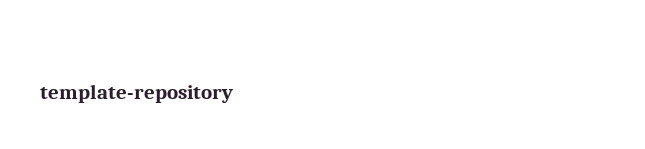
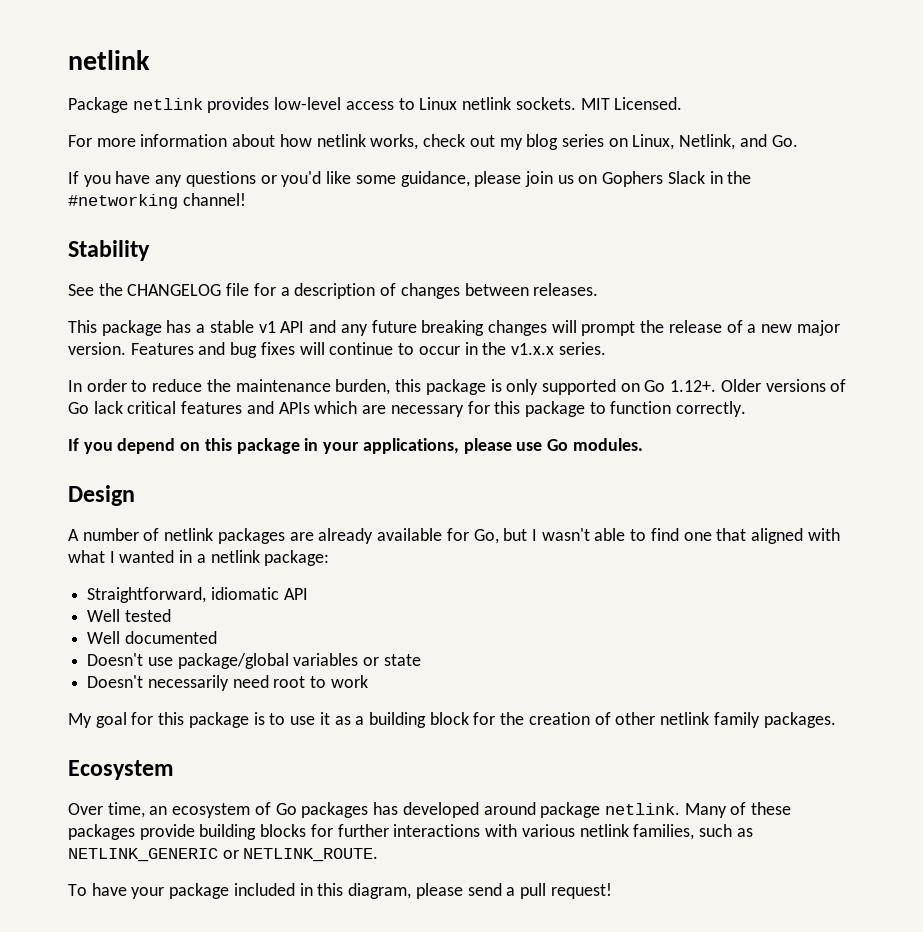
[40,84,233,103] template-repository -> [68,50,150,70] [68,97,683,113] [68,134,798,150] [68,171,752,187] [68,193,246,209] [68,240,150,261] [68,283,599,299] [68,320,840,336] [68,342,606,358] [68,379,847,395] [68,401,747,417] [68,438,643,454] [68,485,135,506] [68,528,840,544] [68,550,330,566] [87,587,308,603] [87,609,171,622] [87,631,217,644] [87,653,421,669] [87,675,368,691] [68,712,836,728] [68,760,174,780] [68,802,792,818] [68,824,753,840] [68,848,379,862] [68,883,612,899] netlink // Package netlink provides low-level access to Linux netlink sockets. MIT Licensed. // For more information about how netlink works, check out my blog series on Linux, Netlink, and Go. // If you have any questions or you'd like some guidance, please join us on Gophers Slack in the #networking channel! // Stability // See the CHANGELOG file for a description of changes between releases. // This package has a stable v1 API and any future breaking changes will prompt the release of a new major version. Features and bug fixes will continue to occur in the v1.x.x series. // In order to reduce the maintenance burden, this package is only supported on Go 1.12+. Older versions of Go lack critical features and APIs which are necessary for this package to function correctly. // If you depend on this package in your applications, please use Go modules. // Design // A number of netlink packages are already available for Go, but I wasn't able to find one that aligned with what I wanted in a netlink package: // Straightforward, idiomatic API // Well tested // Well documented // Doesn't use package/global variables or state // Doesn't necessarily need root to work // My goal for this package is to use it as a building block for the creation of other netlink family packages. // Ecosystem // Over time, an ecosystem of Go packages has developed around package netlink. Many of these packages provide building blocks for further interactions with various netlink families, such as NETLINK_GENERIC or NETLINK_ROUTE. // To have your package included in this diagram, please send a pull request!

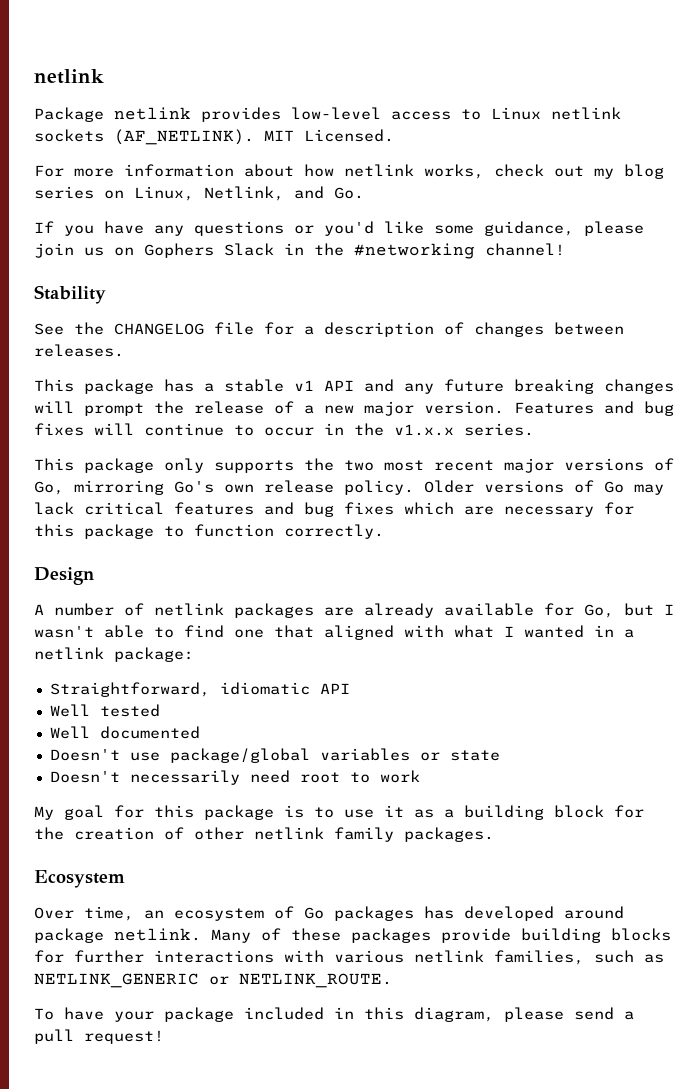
[515,97,576,110] sockets. -> [34,129,254,145] sockets (AF_NETLINK).
[68,379,717,395] In order to reduce the maintenance burden, this package is only supported on Go 1.12+. -> [34,458,674,473] [34,480,414,495] This package only supports the two most recent major versions of Go, mirroring Go's own release policy.
(89, 408) none -> [634,484,664,495] may
[278,402,310,414] APIs -> [304,502,394,517] bug fixes
[68,438,643,454] // If you depend on this package in your applications, please use Go modules. -> (384, 531) none

